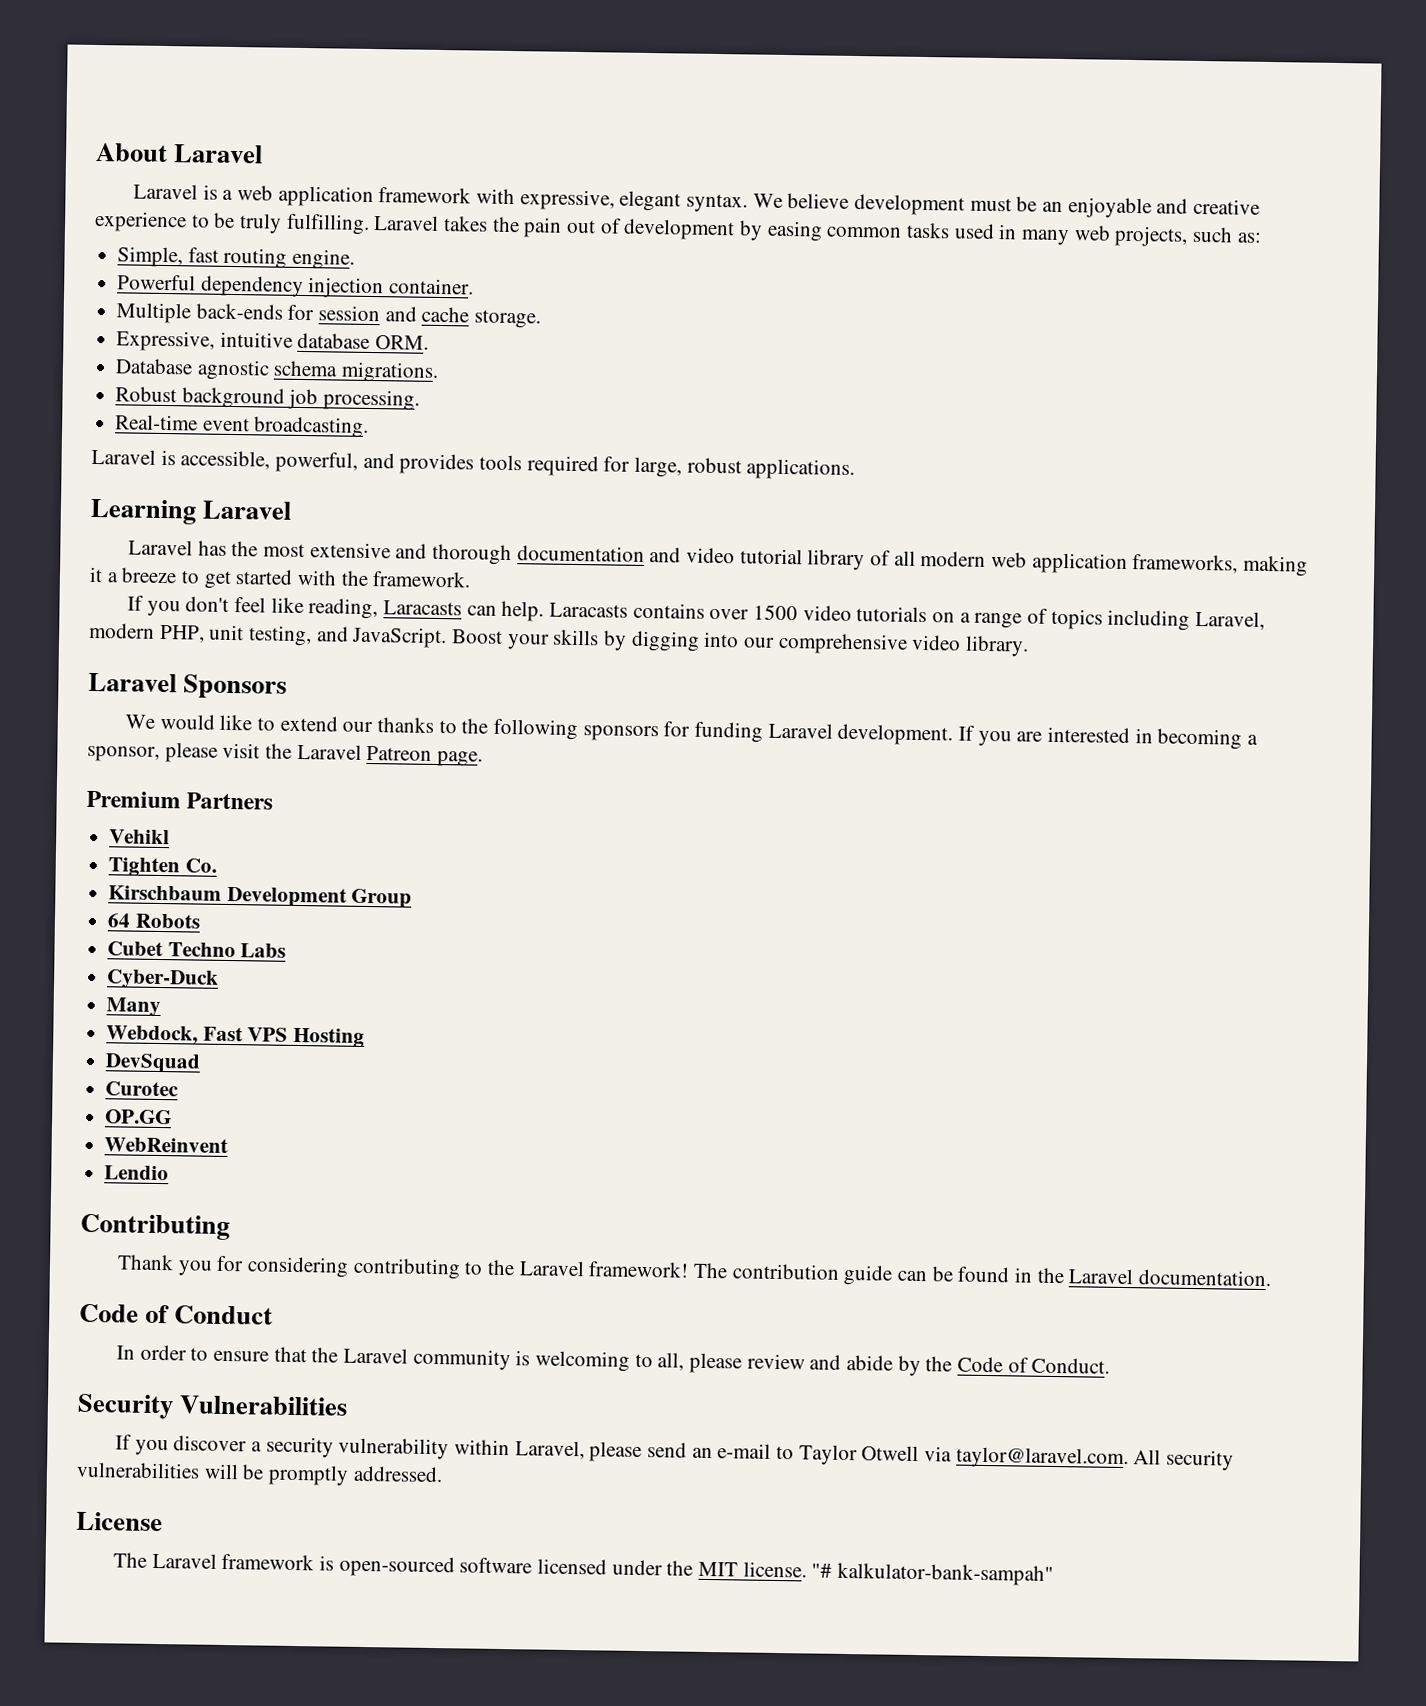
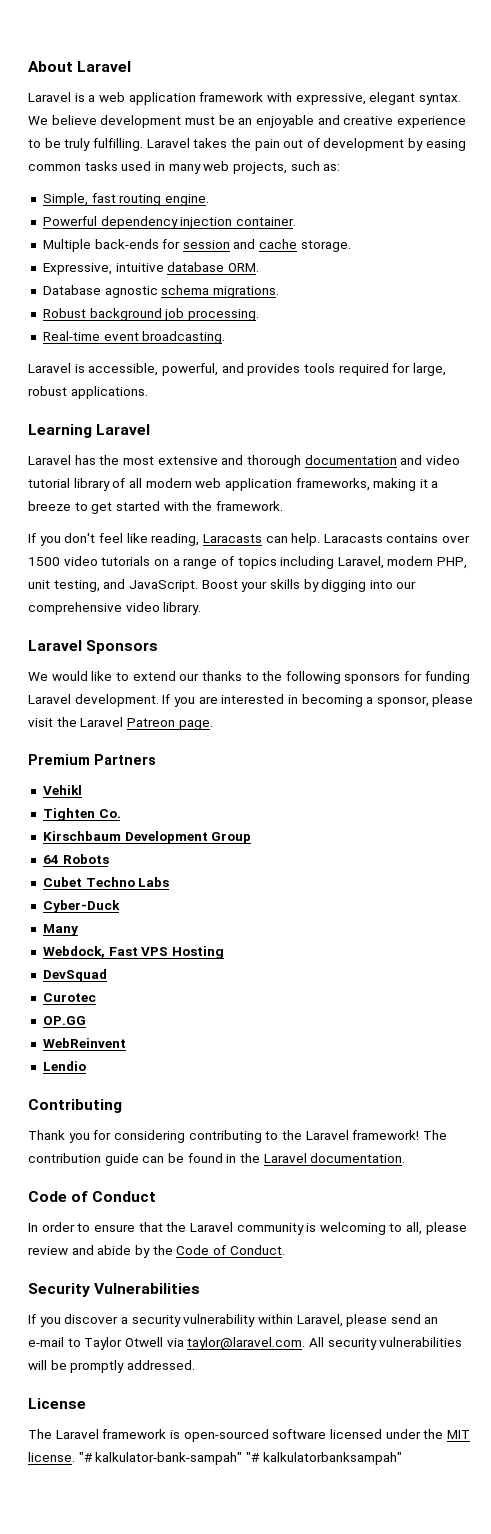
(1055, 1574) none -> [245,1452,402,1465] "# kalkulatorbanksampah"

